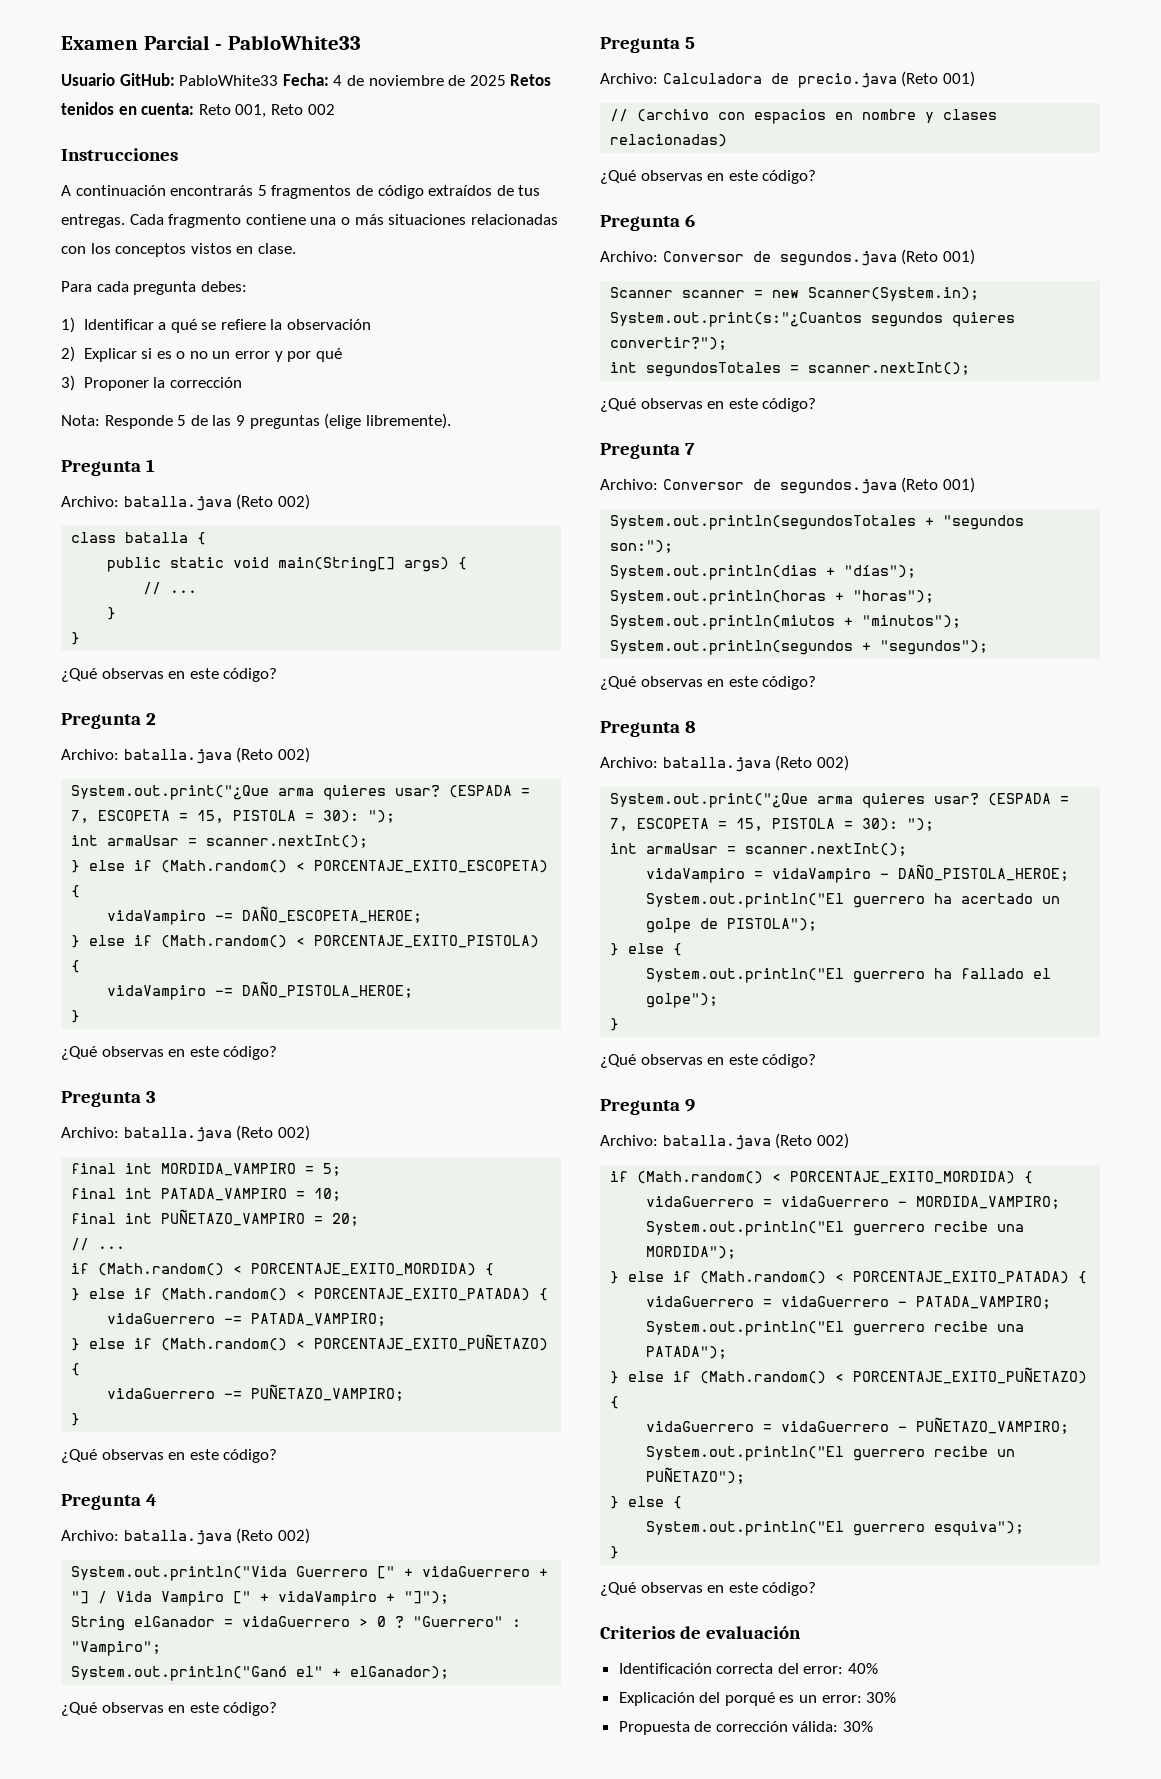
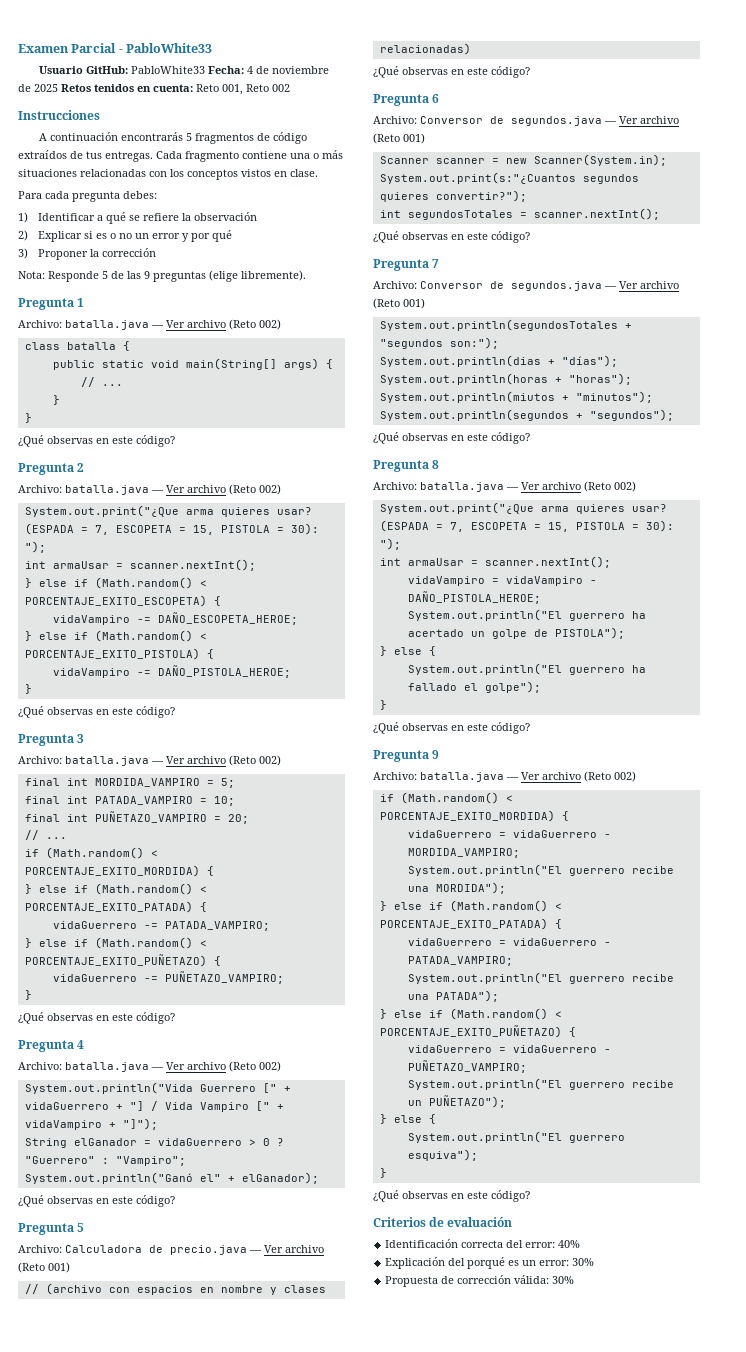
(232, 503) none -> [151,320,226,328] — Ver archivo
(232, 756) none -> [151,485,226,493] — Ver archivo
(232, 1134) none -> [151,756,226,764] — Ver archivo
(232, 1537) none -> [151,1062,226,1070] — Ver archivo
(897, 80) none -> [249,1245,324,1253] — Ver archivo
(897, 258) none -> [604,116,679,124] — Ver archivo
(897, 486) none -> [604,281,679,289] — Ver archivo
(771, 764) none -> [506,482,581,490] — Ver archivo
(771, 1142) none -> [506,772,581,780] — Ver archivo

